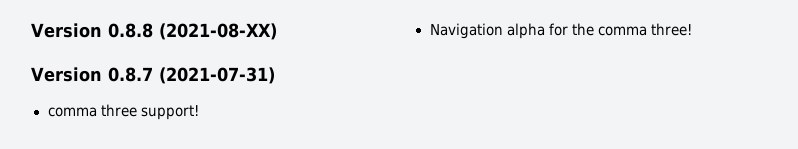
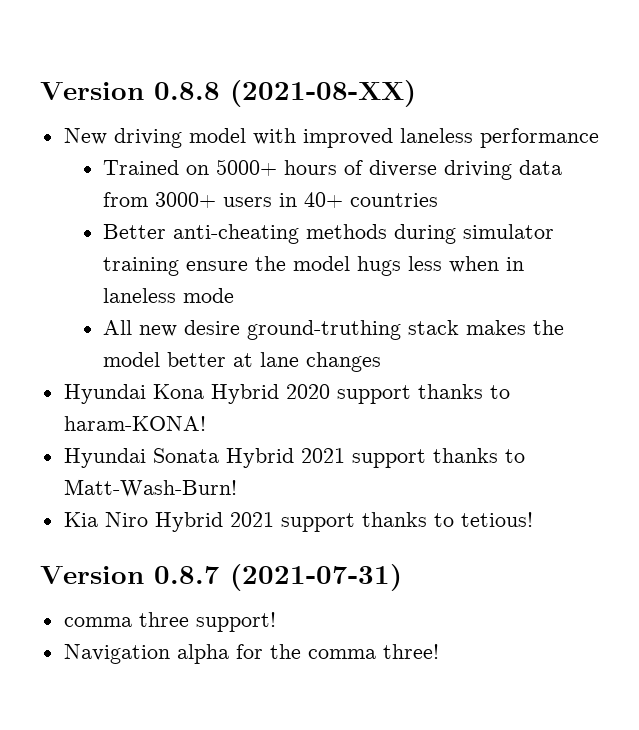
(277, 31) none -> [63,128,599,148] [103,159,563,180] [103,192,439,208] [103,224,555,244] [103,256,525,276] [103,288,235,303] [103,320,565,340] [103,352,382,372] [63,384,510,404] [63,416,206,431] [63,448,525,468] [63,479,237,497] [63,512,533,532] // New driving model with improved laneless performance // Trained on 5000+ hours of diverse driving data from 3000+ users in 40+ countries // Better anti-cheating methods during simulator training ensure the model hugs less when in laneless mode // All new desire ground-truthing stack makes the model better at lane changes // Hyundai Kona Hybrid 2020 support thanks to haram-KONA! // Hyundai Sonata Hybrid 2021 support thanks to Matt-Wash-Burn! // Kia Niro Hybrid 2021 support thanks to tetious!

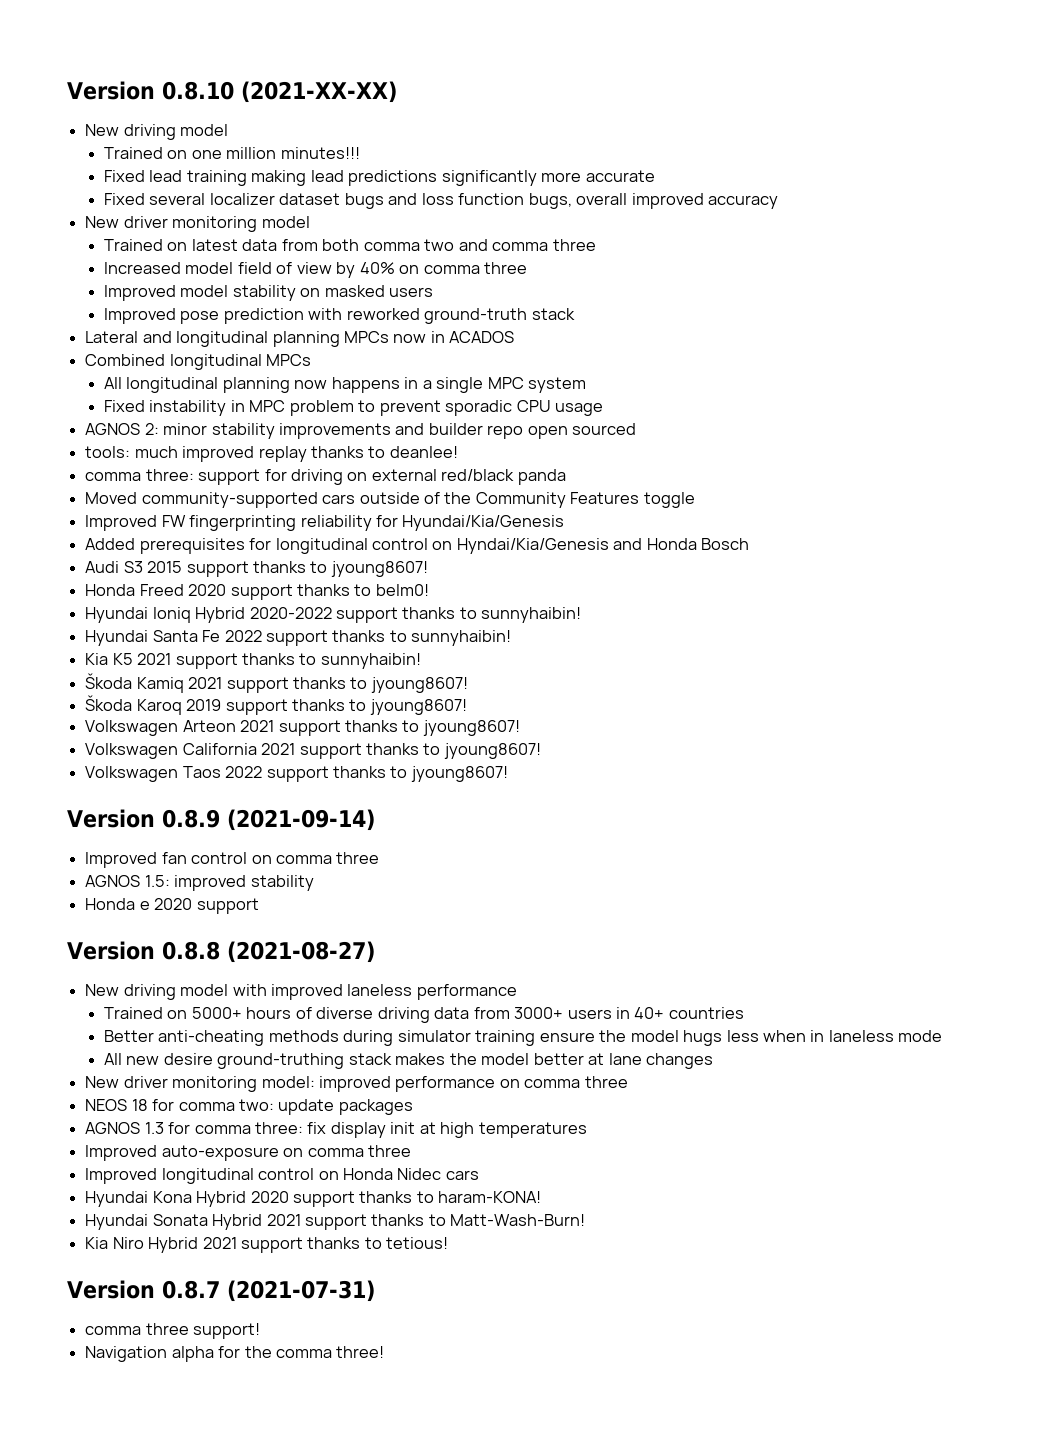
[40,80,416,107] Version 0.8.8 (2021-08-XX) -> [67,81,397,103] [85,124,229,140] [103,147,360,159] [103,170,655,186] [103,193,778,209] [85,216,310,232] [103,239,596,251] [103,262,528,278] [103,285,434,301] [103,308,575,324] [85,331,515,347] [85,354,312,370] [103,377,587,393] [103,400,604,416] [85,423,637,439] [85,446,458,462] [85,469,566,485] [85,492,695,508] [85,515,565,531] [85,538,750,554] [85,561,428,577] [85,584,429,600] [85,607,582,623] [85,630,512,646] [85,653,421,669] [85,673,468,693] [85,695,467,715] [85,720,520,736] [85,743,541,759] [85,766,508,782] [67,809,375,831] [85,852,380,868] [85,875,314,891] [85,898,259,914] [67,941,375,963] Version 0.8.10 (2021-XX-XX) // New driving model // Trained on one million minutes!!! // Fixed lead training making lead predictions significantly more accurate // Fixed several localizer dataset bugs and loss function bugs, overall improved accuracy // New driver monitoring model // Trained on latest data from both comma two and comma three // Increased model field of view by 40% on comma three // Improved model stability on masked users // Improved pose prediction with reworked ground-truth stack // Lateral and longitudinal planning MPCs now in ACADOS // Combined longitudinal MPCs // All longitudinal planning now happens in a single MPC system // Fixed instability in MPC problem to prevent sporadic CPU usage // AGNOS 2: minor stability improvements and builder repo open sourced // tools: much improved replay thanks to deanlee! // comma three: support for driving on external red/black panda // Moved community-supported cars outside of the Community Features toggle // Improved FW fingerprinting reliability for Hyundai/Kia/Genesis // Added prerequisites for longitudinal control on Hyndai/Kia/Genesis and Honda Bosch // Audi S3 2015 support thanks to jyoung8607! // Honda Freed 2020 support thanks to belm0! // Hyundai Ioniq Hybrid 2020-2022 support thanks to sunnyhaibin! // Hyundai Santa Fe 2022 support thanks to sunnyhaibin! // Kia K5 2021 support thanks to sunnyhaibin! // Škoda Kamiq 2021 support thanks to jyoung8607! // Škoda Karoq 2019 support thanks to jyoung8607! // Volkswagen Arteon 2021 support thanks to jyoung8607! // Volkswagen California 2021 support thanks to jyoung8607! // Volkswagen Taos 2022 support thanks to jyoung8607! // Version 0.8.9 (2021-09-14) // Improved fan control on comma three // AGNOS 1.5: improved stability // Honda e 2020 support // Version 0.8.8 (2021-08-27)
(382, 362) none -> [85,1076,628,1092] [85,1099,413,1115] [85,1122,587,1138] [85,1145,411,1161] [85,1168,479,1184] // New driver monitoring model: improved performance on comma three // NEOS 18 for comma two: update packages // AGNOS 1.3 for comma three: fix display init at high temperatures // Improved auto-exposure on comma three // Improved longitudinal control on Honda Nidec cars

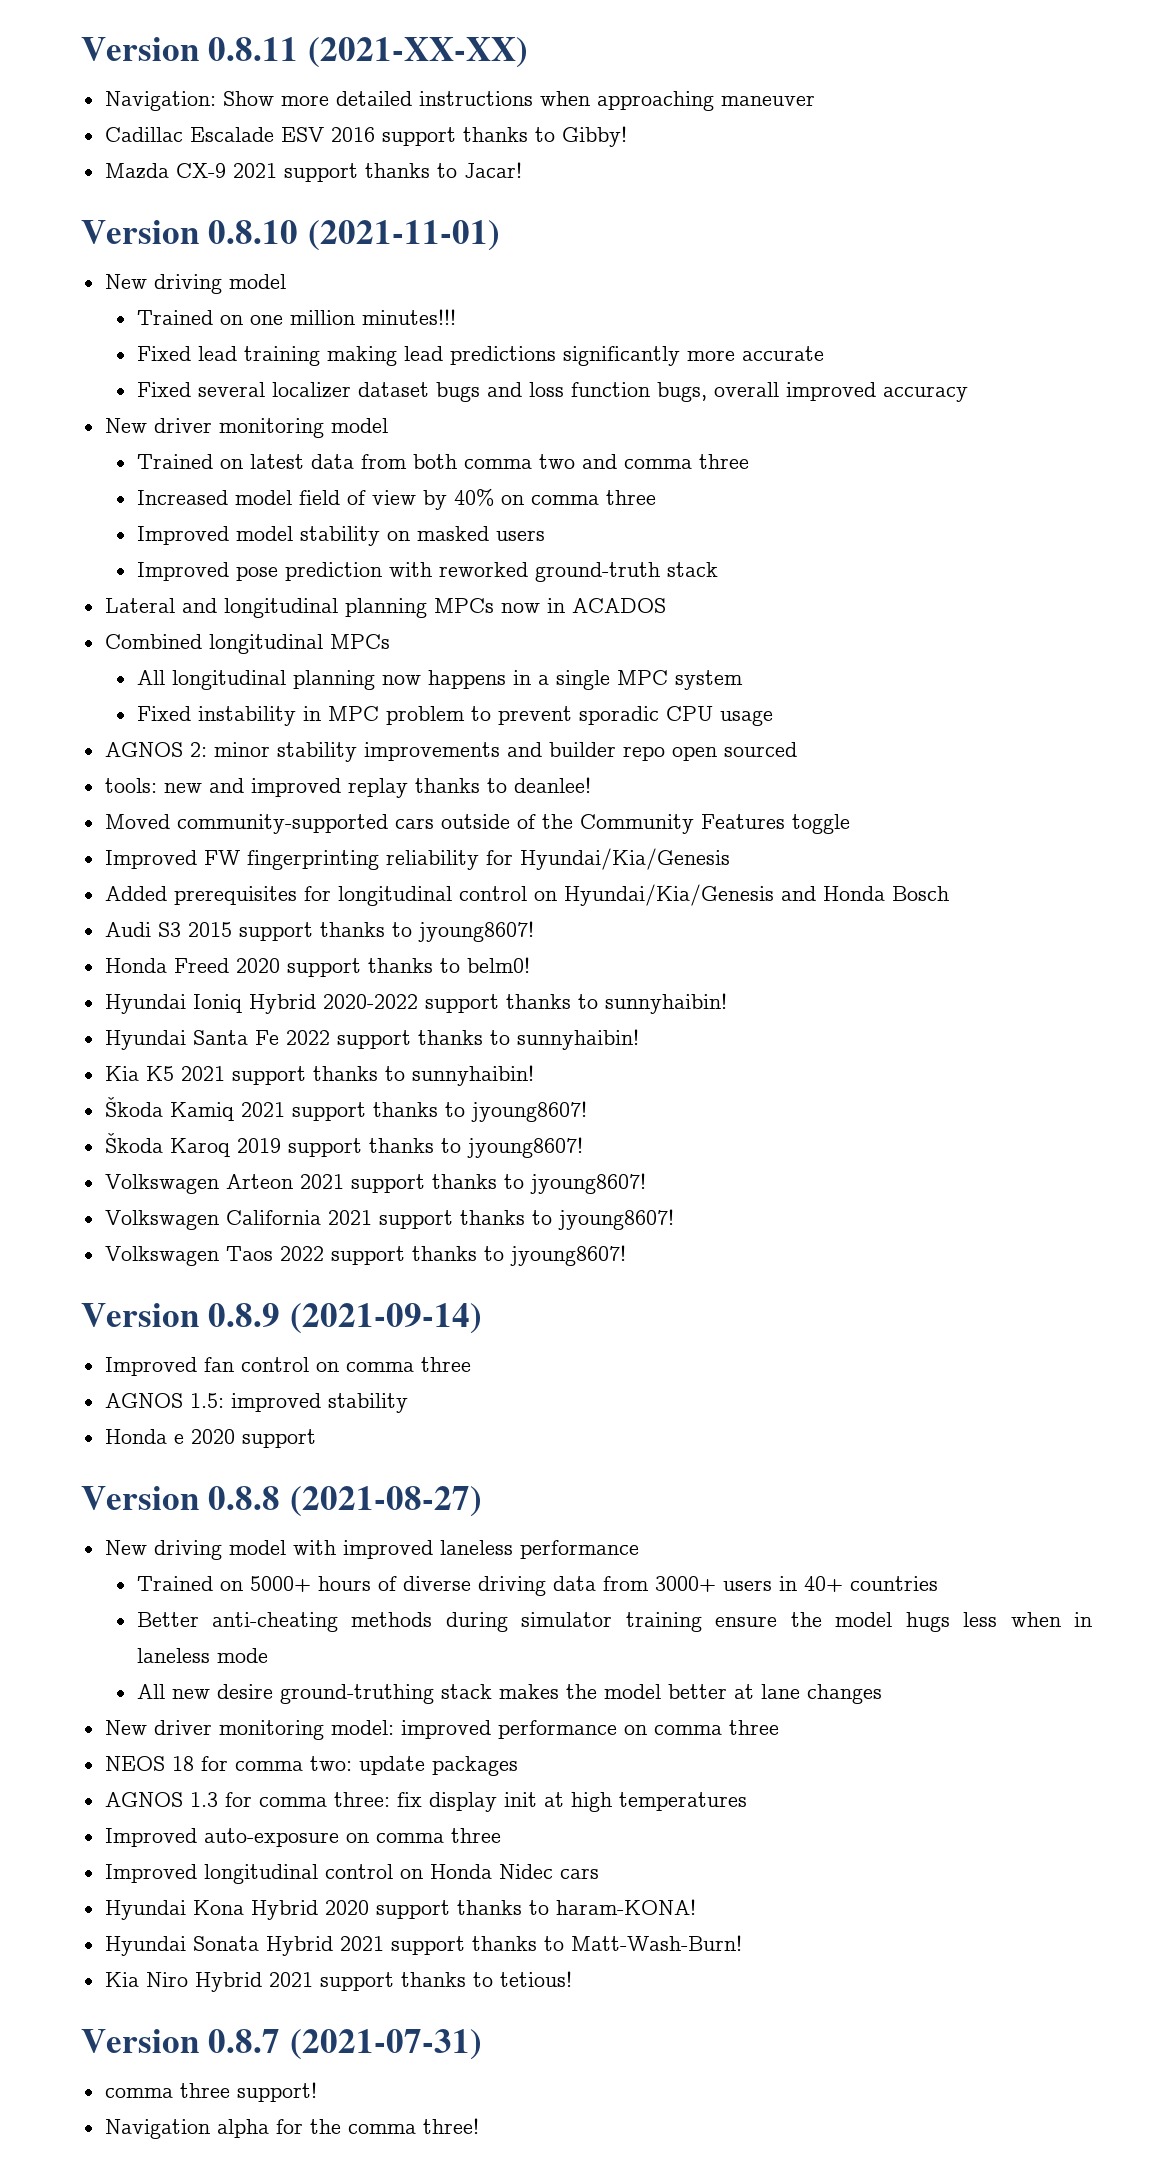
[67,81,397,103] Version 0.8.10 (2021-XX-XX) -> [81,37,528,68] [104,91,815,111] [104,126,627,147] [104,162,522,182] [81,220,500,251] Version 0.8.11 (2021-XX-XX) // Navigation: Show more detailed instructions when approaching maneuver // Cadillac Escalade ESV 2016 support thanks to Gibby! // Mazda CX-9 2021 support thanks to Jacar! // Version 0.8.10 (2021-11-01)
[134,446,178,458] much -> [163,778,244,793] new and
[85,469,566,485] // comma three: support for driving on external red/black panda -> (591, 785) none
[456,538,609,554] Hyndai/Kia/Genesis -> [563,884,774,906] Hyundai/Kia/Genesis

